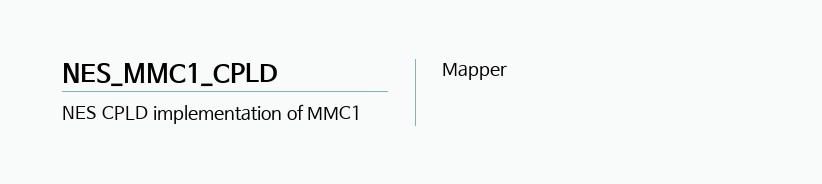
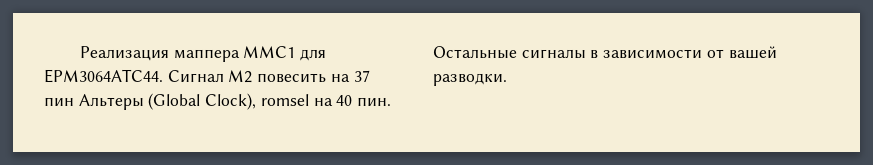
[62,63,278,87] [62,104,363,124] [442,63,507,80] NES_MMC1_CPLD // NES CPLD implementation of MMC1 Mapper -> [79,46,326,62] [44,69,370,83] [44,93,392,110] [433,46,777,59] [433,73,507,86] Реализация маппера MMC1 для EPM3064ATC44. Сигнал М2 повесить на 37 пин Альтеры (Global Clock), romsel на 40 пин. Остальные сигналы в зависимости от вашей разводки.

